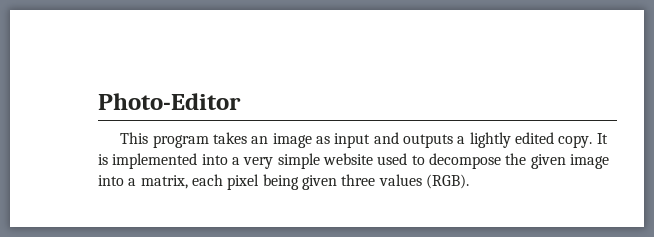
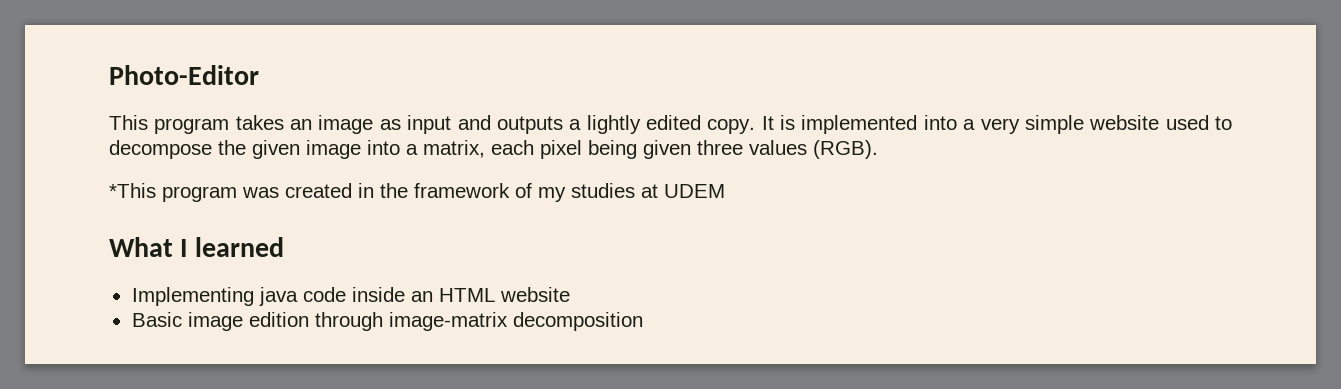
(469, 181) none -> [109,183,725,202] [109,237,284,257] [131,287,570,306] [131,312,643,331] // *This program was created in the framework of my studies at UDEM // What I learned // Implementing java code inside an HTML website // Basic image edition through image-matrix decomposition

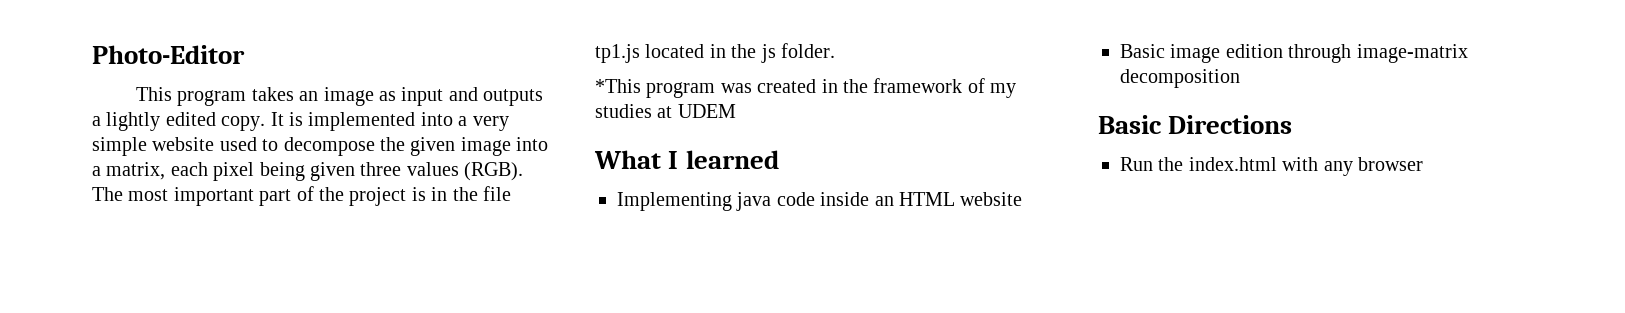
(878, 149) none -> [92,186,511,206] [595,43,835,63] The most important part of the project is in the file tp1.js located in the js folder.
(643, 321) none -> [1098,115,1293,134] [1120,157,1423,176] // Basic Directions // Run the index.html with any browser

